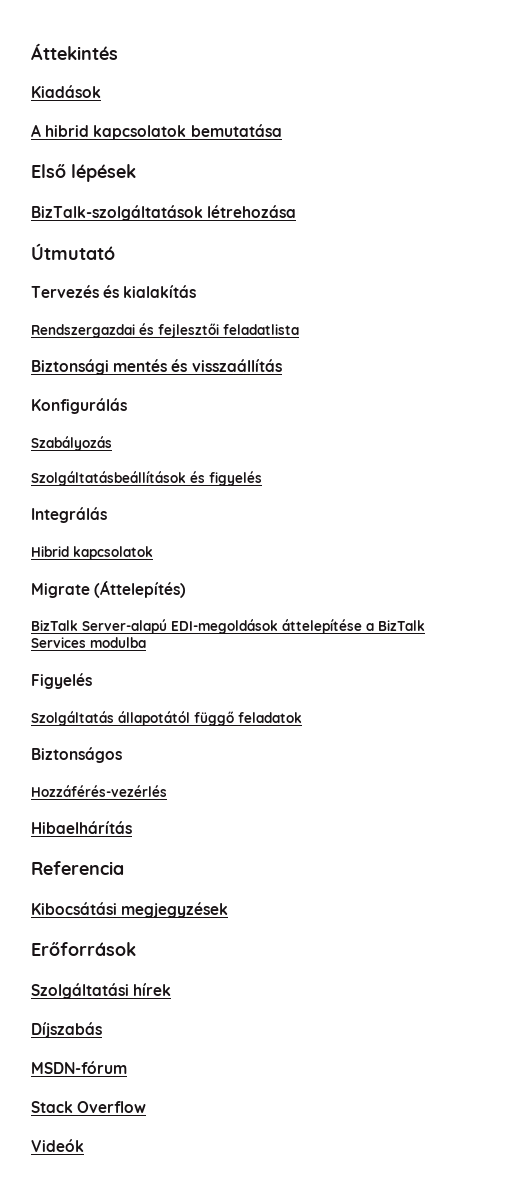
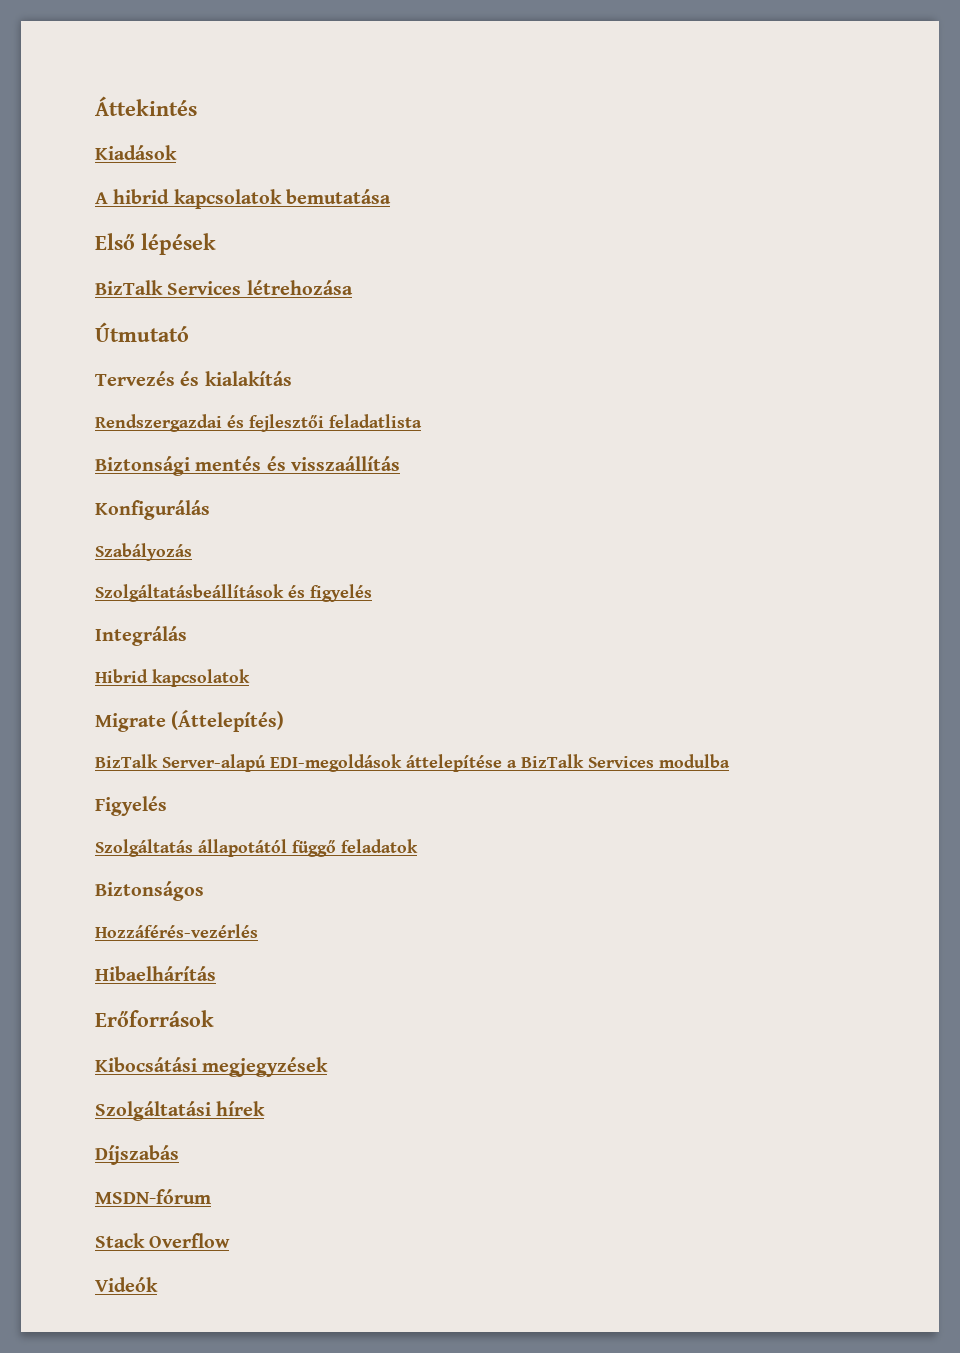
[31,205,203,221] BizTalk-szolgáltatások -> [95,280,242,295] BizTalk Services
[31,861,124,875] Referencia -> [95,1010,214,1027] Erőforrások
[31,942,136,956] // Erőforrások -> (329, 1067) none

